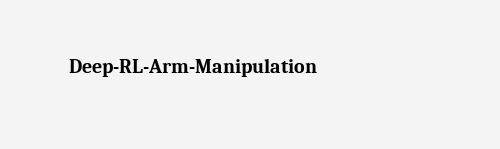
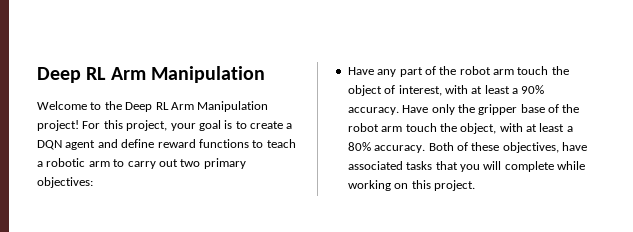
[69,58,317,77] Deep-RL-Arm-Manipulation -> [37,66,265,83] [37,101,269,112] [37,120,293,131] [37,139,296,150] [37,158,246,169] [37,177,93,188] [347,66,569,77] [347,85,545,96] [347,104,580,115] [347,123,573,134] [347,142,587,153] [347,161,585,172] [347,180,475,191] Deep RL Arm Manipulation // Welcome to the Deep RL Arm Manipulation project! For this project, your goal is to create a DQN agent and define reward functions to teach a robotic arm to carry out two primary objectives: // Have any part of the robot arm touch the object of interest, with at least a 90% accuracy. Have only the gripper base of the robot arm touch the object, with at least a 80% accuracy. Both of these objectives, have associated tasks that you will complete while working on this project.

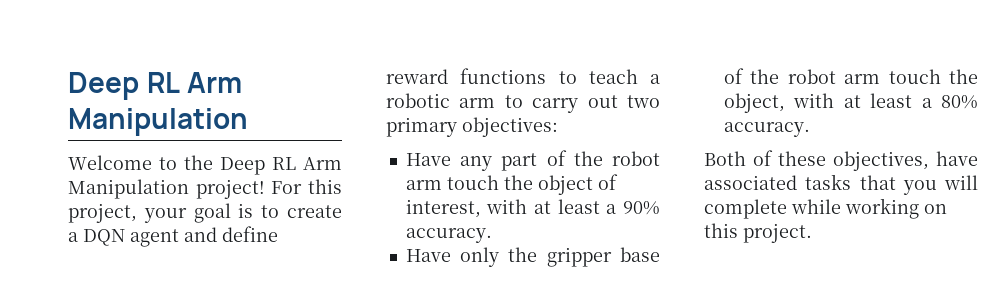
(399, 111) none -> (492, 235) //
(426, 149) none -> (810, 129) //

